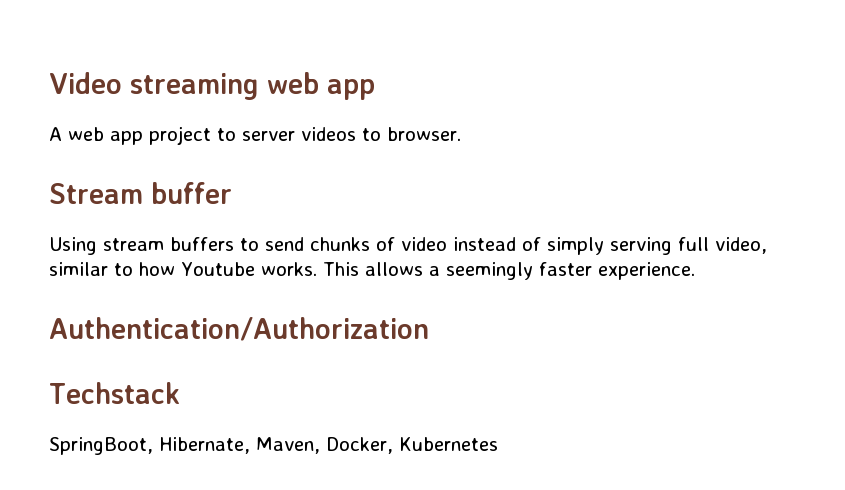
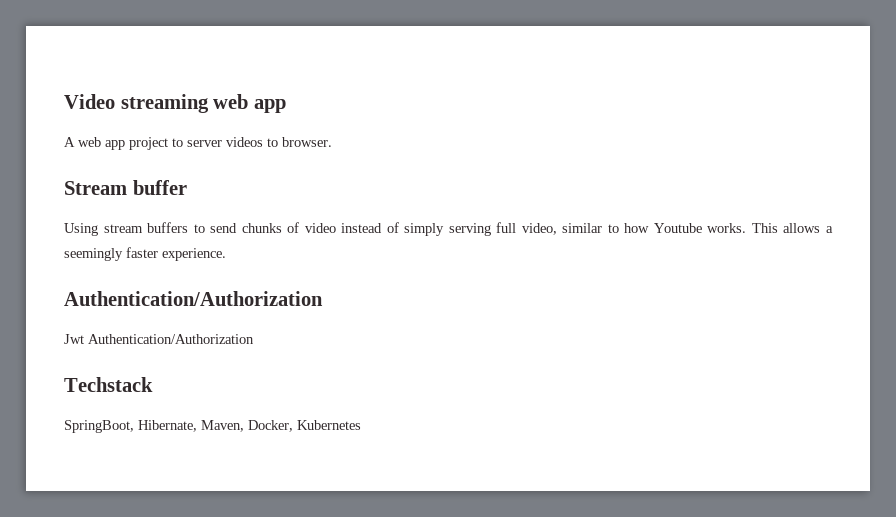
(429, 329) none -> [64,334,254,344] // Jwt Authentication/Authorization

